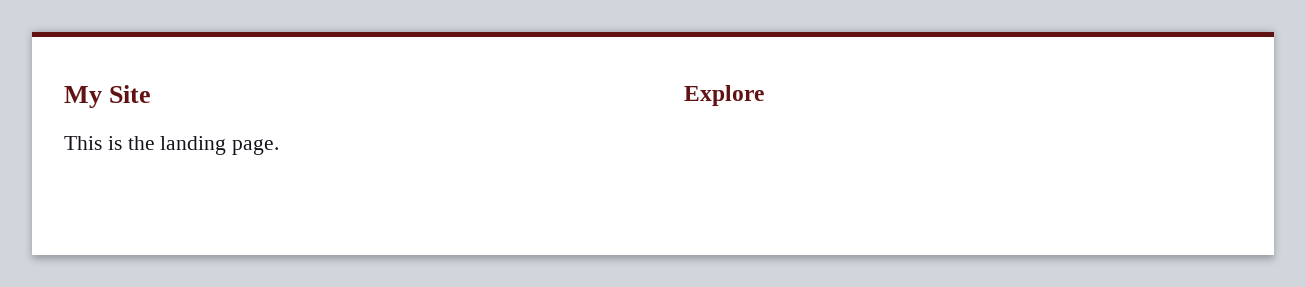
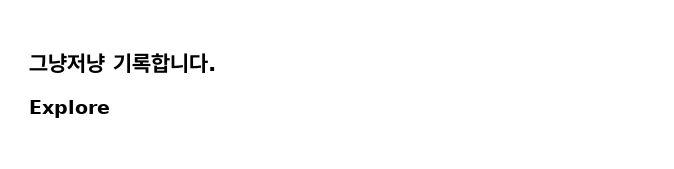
[64,85,152,108] [64,136,280,155] My Site // This is the landing page. -> [29,53,216,74] 그냥저냥 기록합니다.

